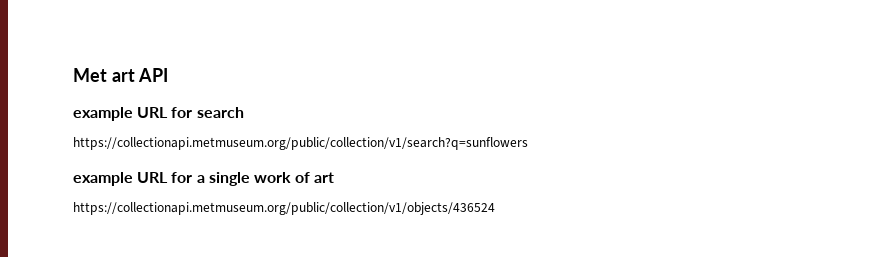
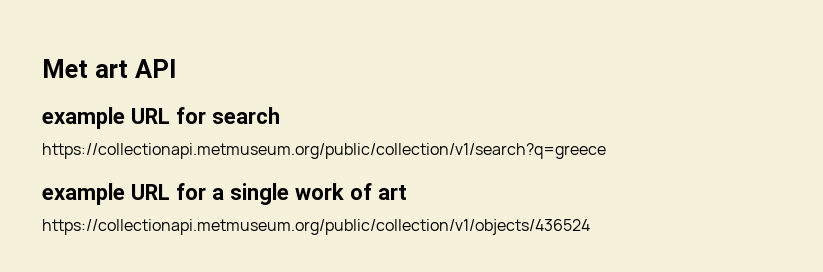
[73,137,528,150] https://collectionapi.metmuseum.org/public/collection/v1/search?q=sunflowers -> [42,143,606,159] https://collectionapi.metmuseum.org/public/collection/v1/search?q=greece

